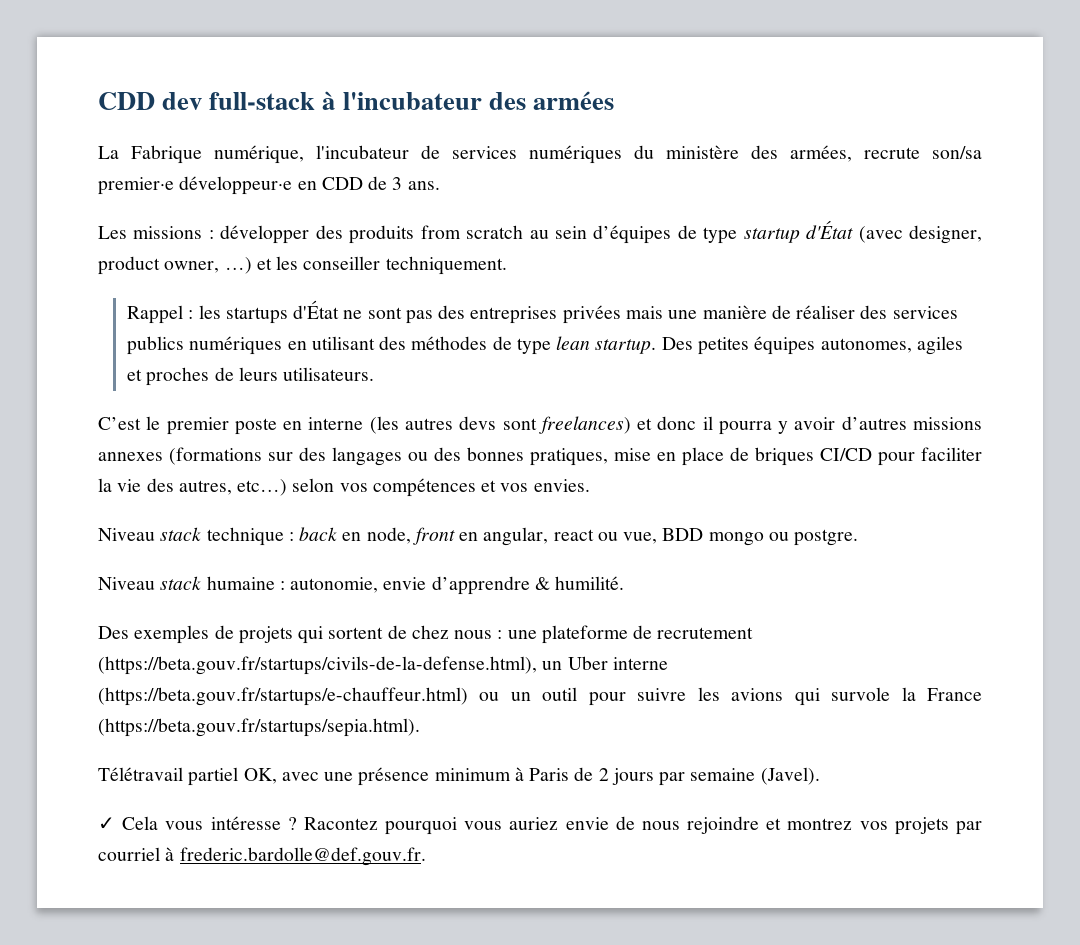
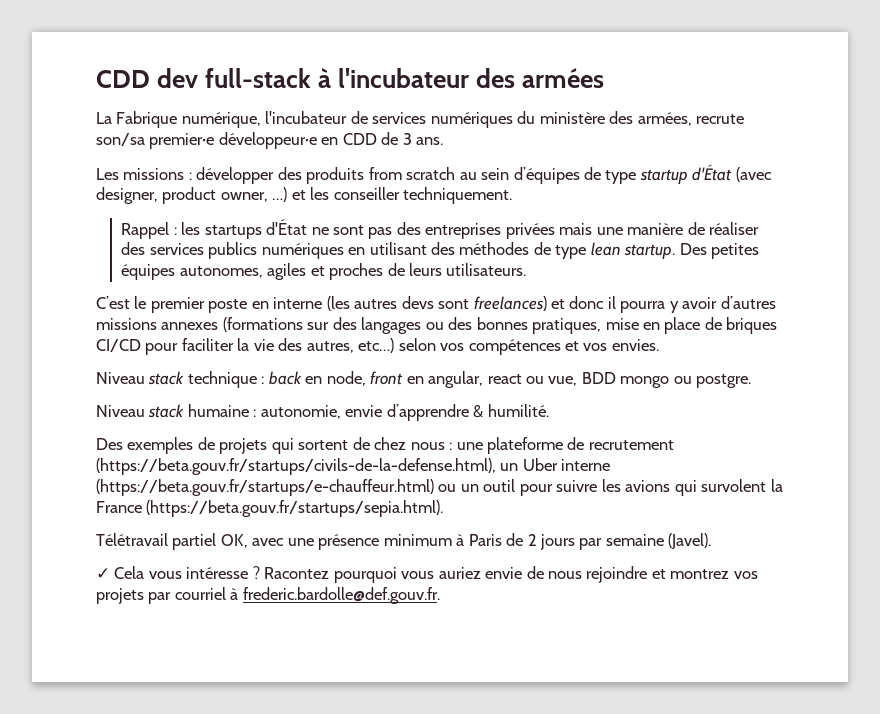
[831,687,891,701] survole -> [701,479,767,492] survolent

